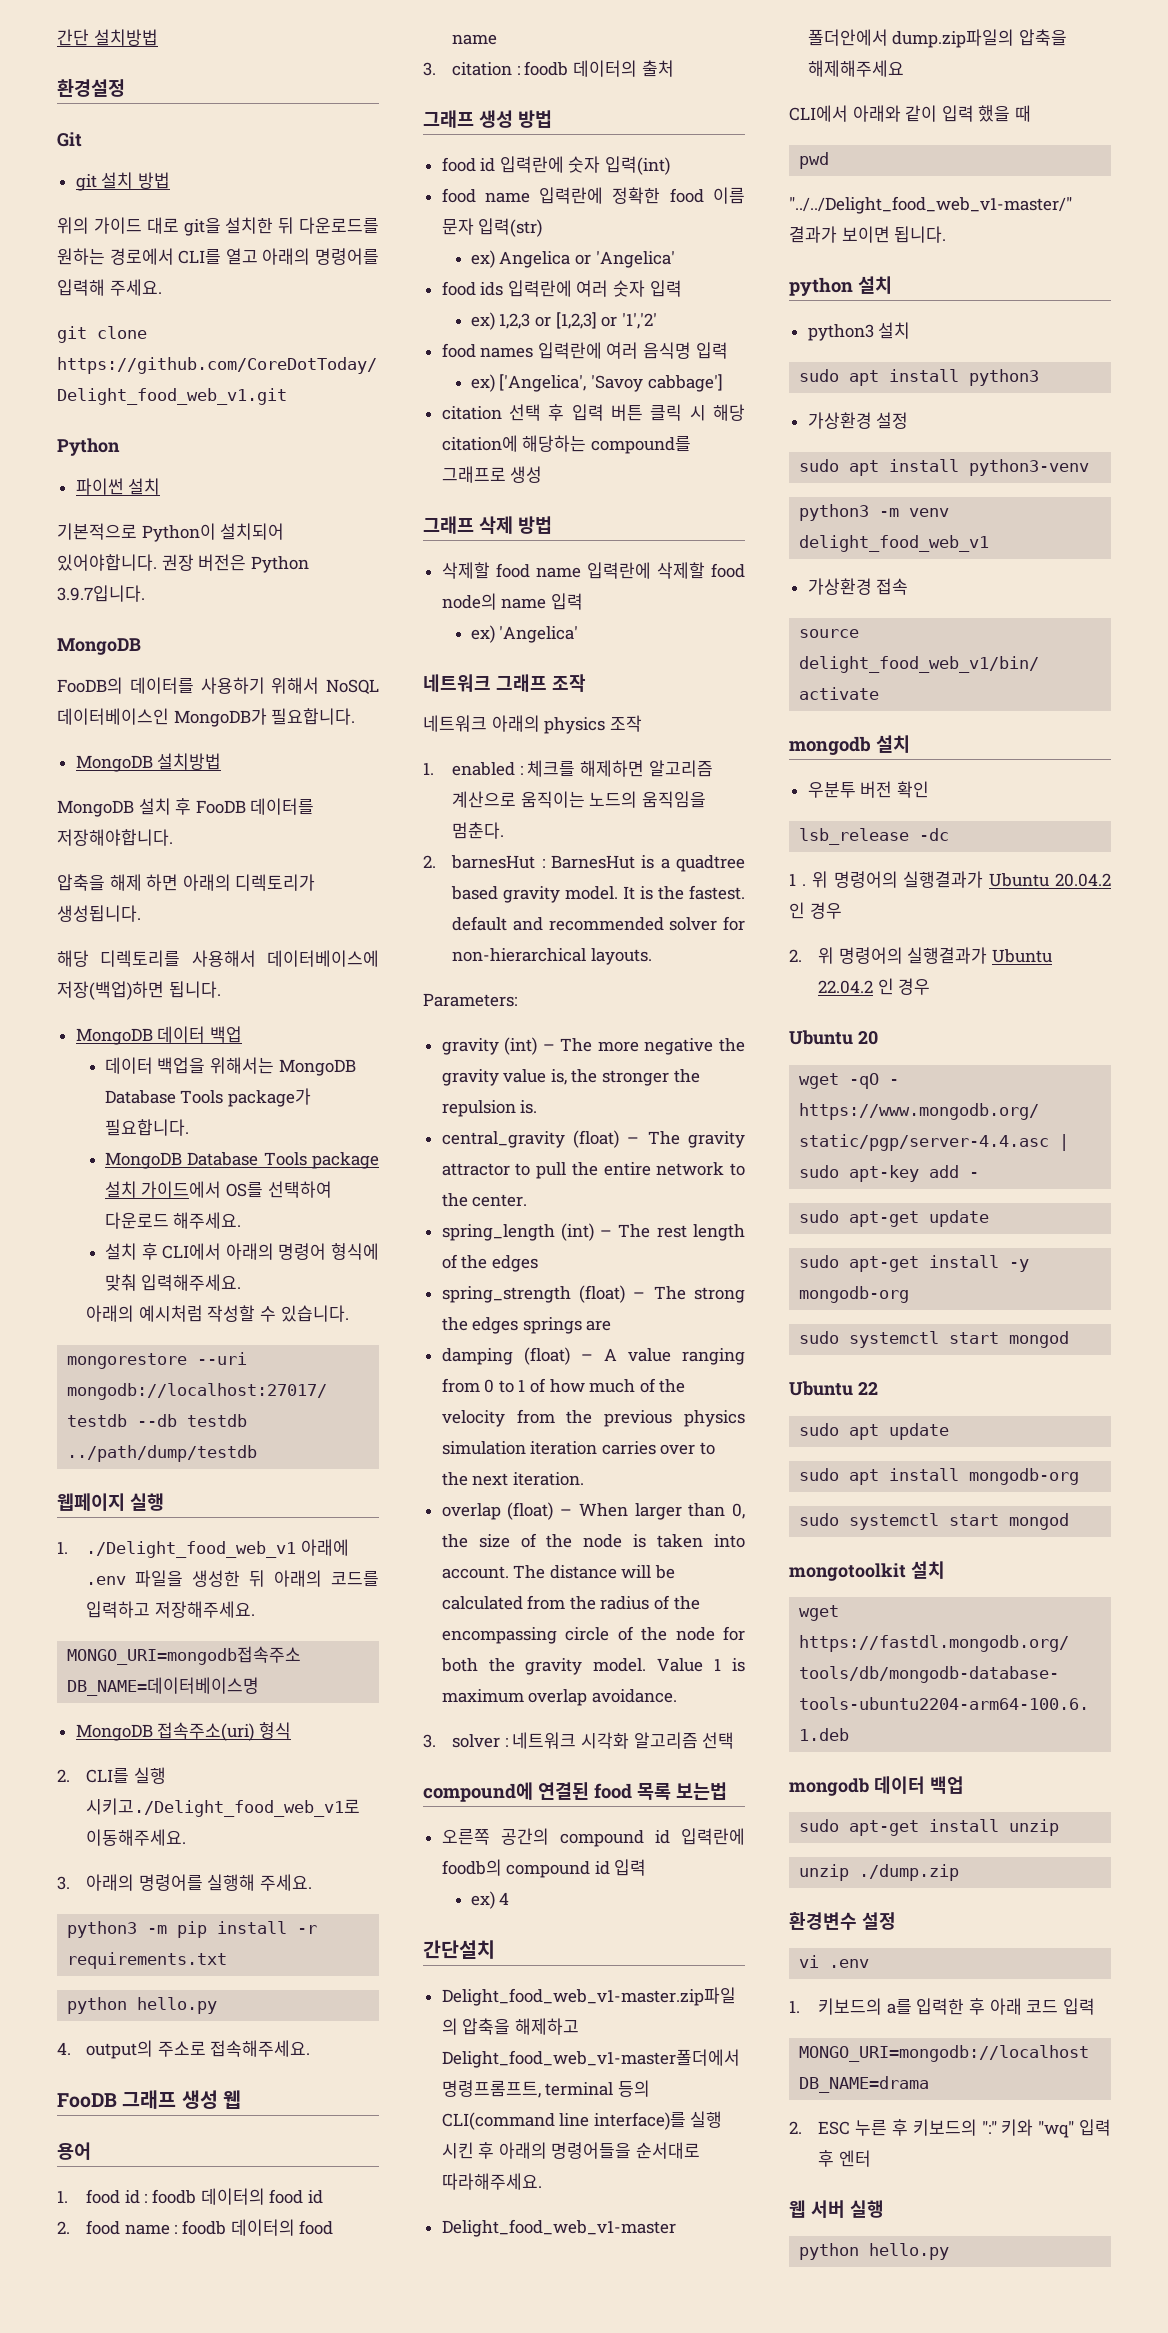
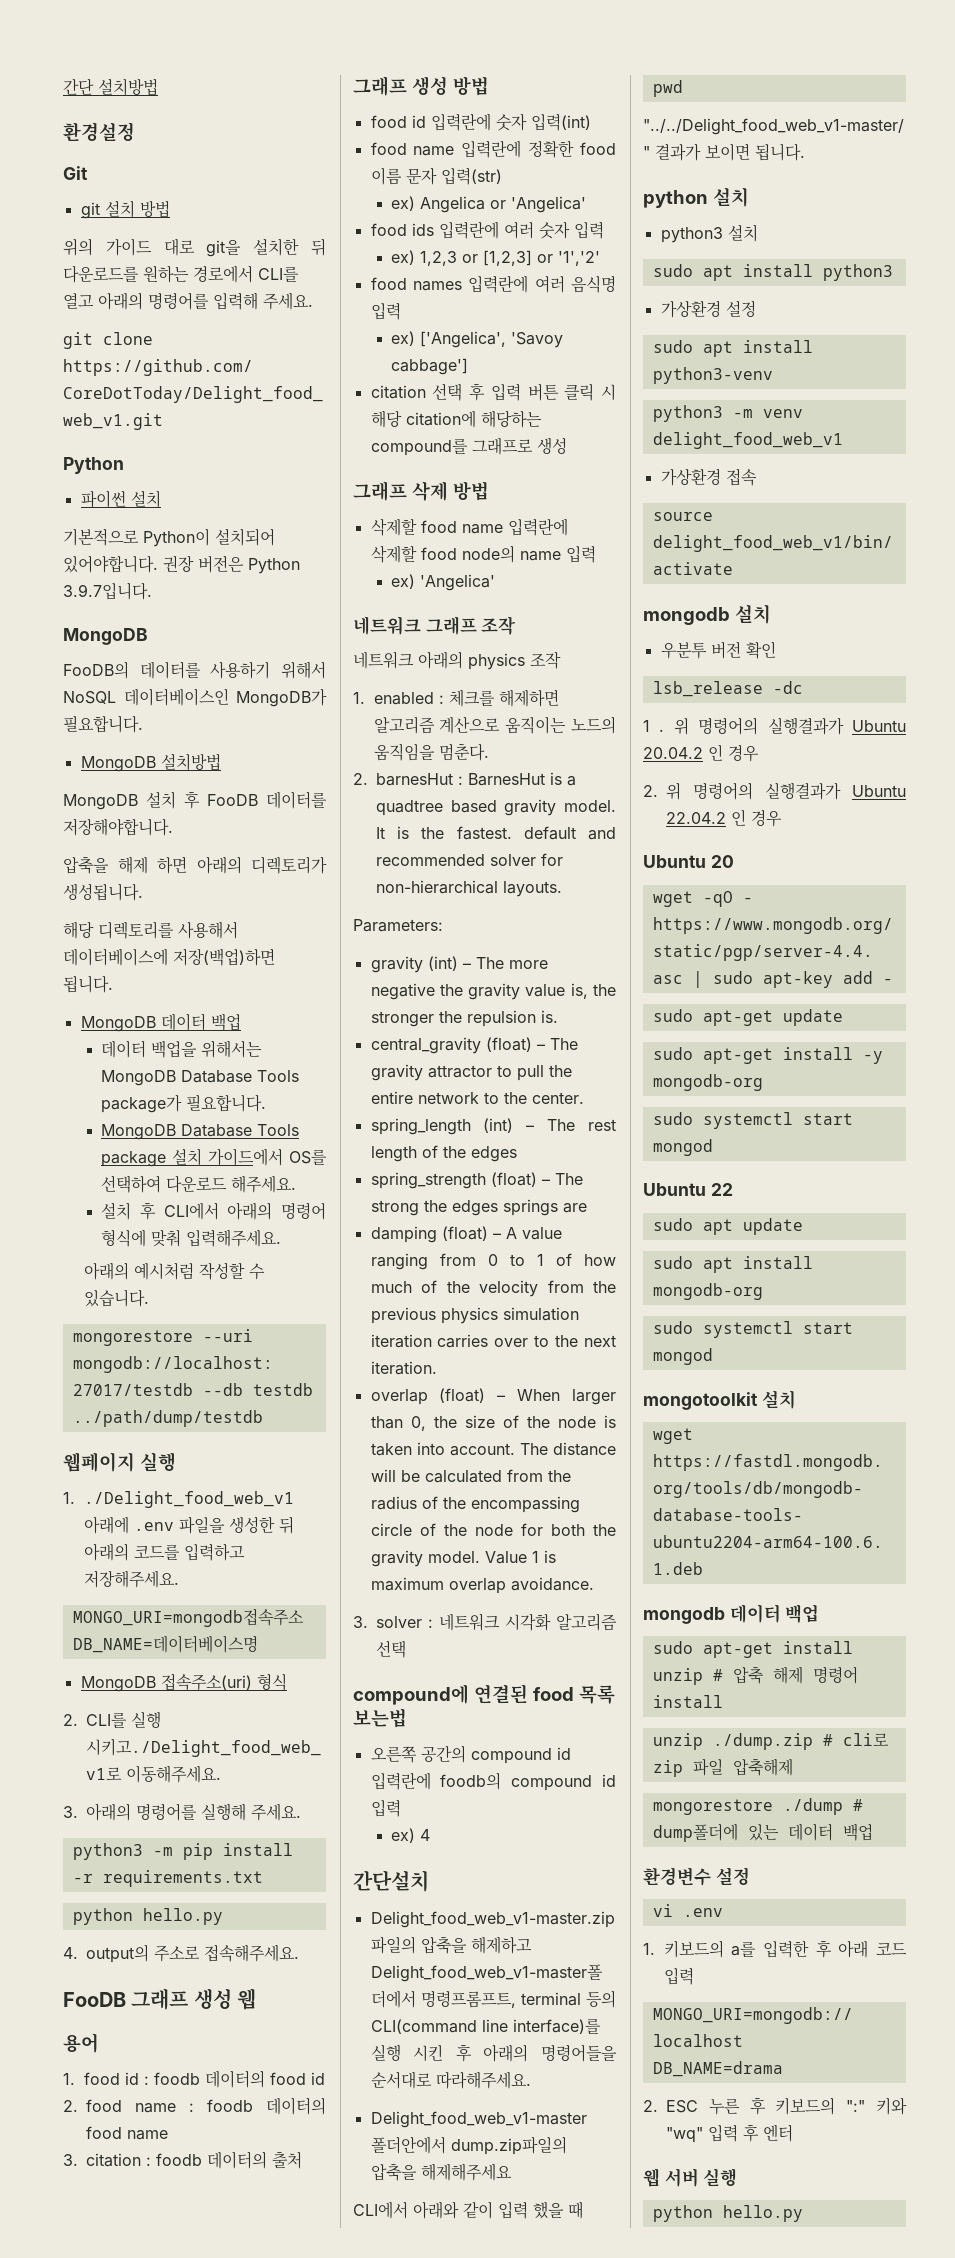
[799,1864,960,1881] // unzip ./dump.zip -> [712,1666,858,1684] [652,1695,723,1708] [652,1733,889,1750] [652,1758,793,1777] [652,1798,863,1815] [652,1823,873,1842] # 압축 해제 명령어 install // unzip ./dump.zip # cli로 zip 파일 압축해제 // mongorestore ./dump # dump폴더에 있는 데이터 백업

